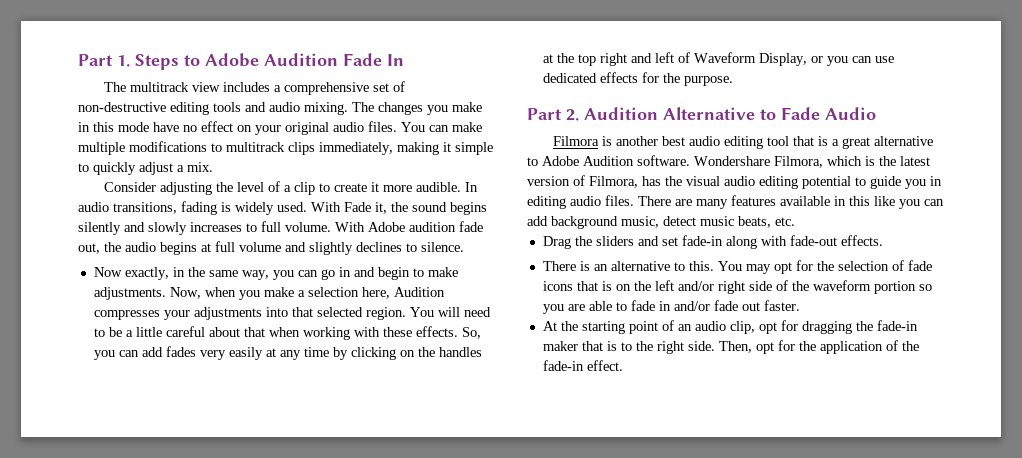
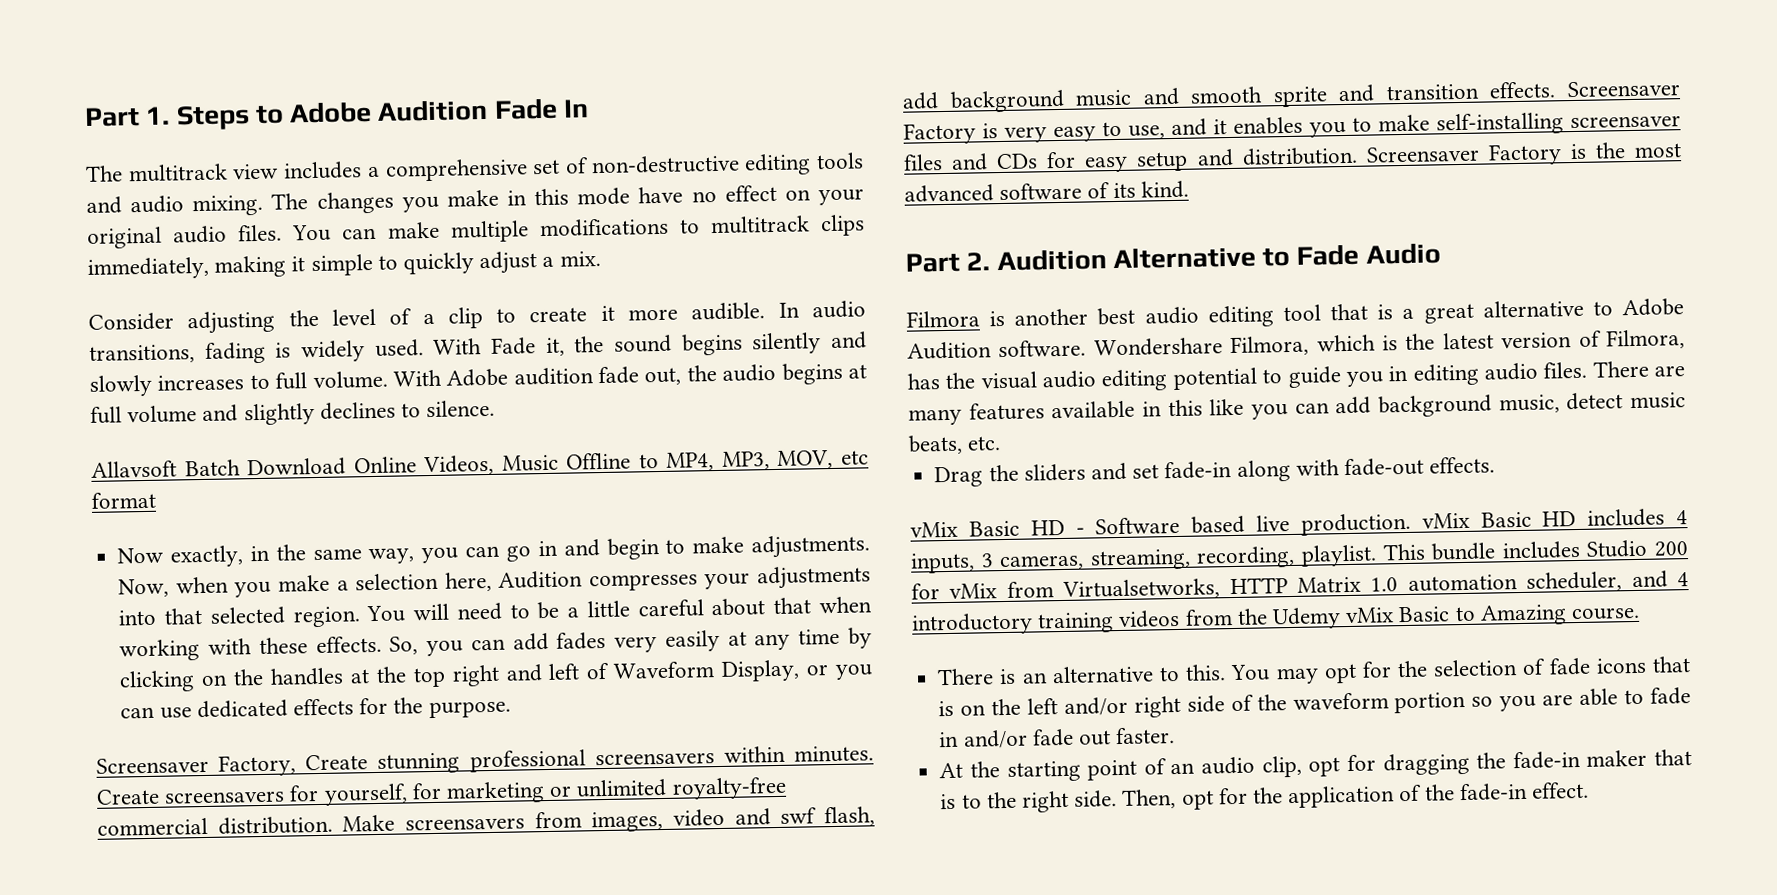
(464, 247) none -> [91,449,869,478] [91,491,156,509] // Allavsoft Batch Download Online Videos, Music Offline to MP4, MP3, MOV, etc format
(733, 81) none -> [96,745,874,777] [96,776,787,806] [97,806,875,836] [902,80,1680,113] [903,112,1681,145] [903,142,1683,173] [904,180,1189,203] // Screensaver Factory, Create stunning professional screensavers within minutes. Create screensavers for yourself, for marketing or unlimited royalty-free commercial distribution. Make screensavers from images, video and swf flash, add background music and smooth sprite and transition effects. Screensaver Factory is very easy to use, and it enables you to make self-installing screensaver files and CDs for easy setup and distribution. Screensaver Factory is the most advanced software of its kind.
(883, 240) none -> [910,508,1688,538] [910,539,1689,574] [911,570,1689,600] [911,604,1641,636] // vMix Basic HD - Software based live production. vMix Basic HD includes 4 inputs, 3 cameras, streaming, recording, playlist. This bundle includes Studio 200 for vMix from Virtualsetworks, HTTP Matrix 1.0 automation scheduler, and 4 introductory training videos from the Udemy vMix Basic to Amazing course.

